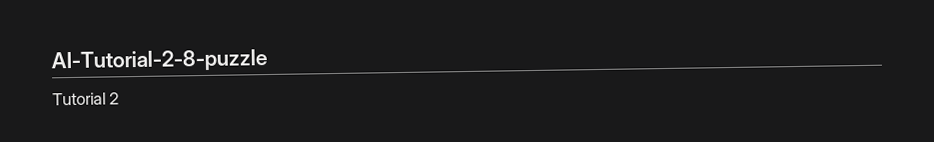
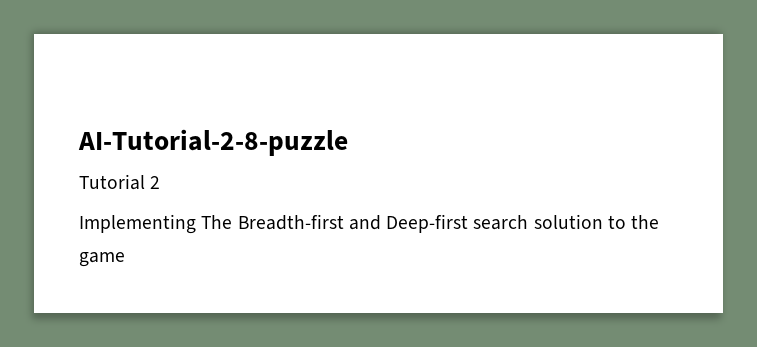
(120, 98) none -> [79,214,660,234] [79,252,125,267] // Implementing The Breadth-first and Deep-first search solution to the game

